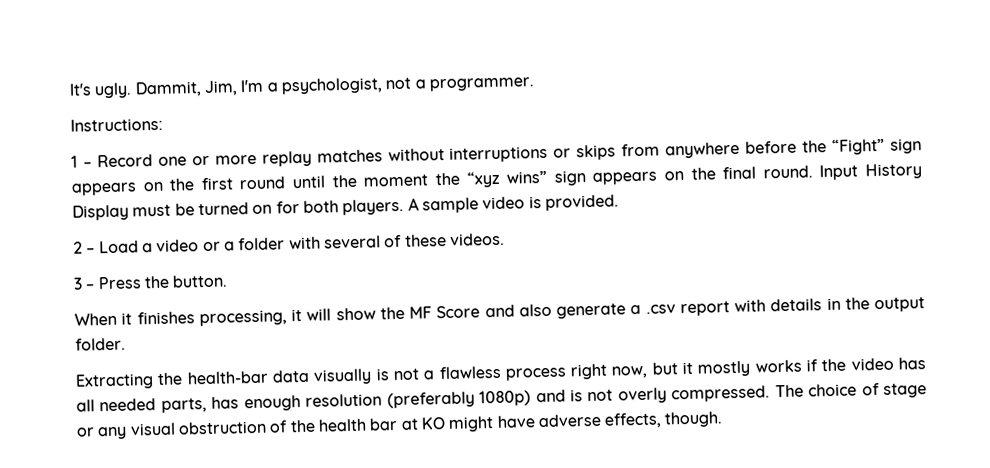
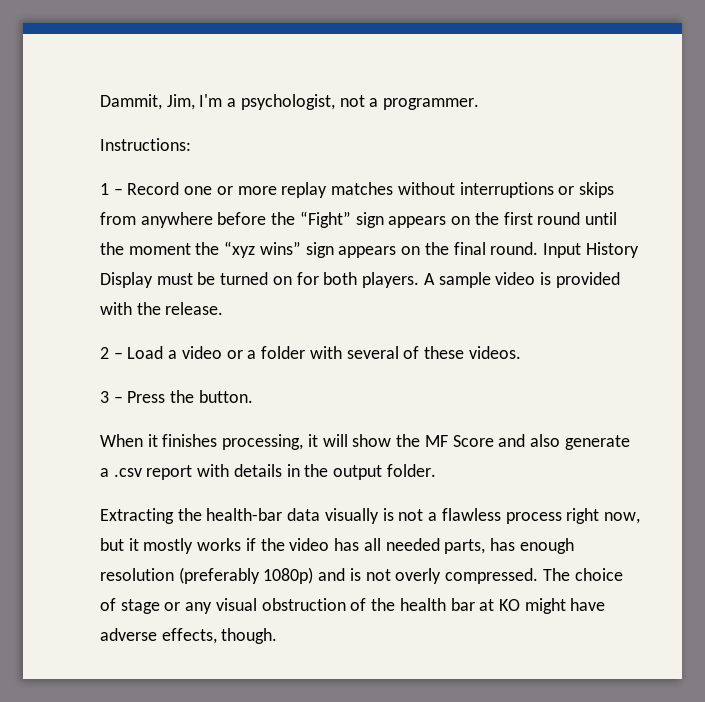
[69,82,133,99] It's ugly. -> (100, 102) none
[544,194,619,211] provided. -> [555,272,620,288] [100,302,224,315] provided with the release.

